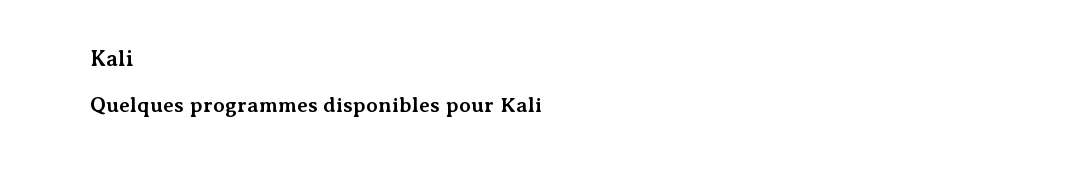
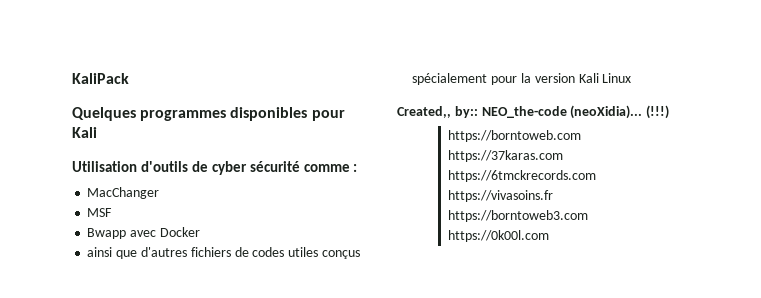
[90,50,134,66] Kali -> [72,73,129,84] KaliPack
(542, 104) none -> [72,161,358,175] [87,187,160,199] [87,208,113,217] [87,227,200,239] [87,247,360,259] [412,73,632,85] [397,105,670,119] [448,130,582,142] [448,150,564,162] [448,170,597,182] [448,190,554,202] [448,210,589,222] [448,230,550,242] // Utilisation d'outils de cyber sécurité comme : // MacChanger // MSF // Bwapp avec Docker // ainsi que d'autres fichiers de codes utiles conçus spécialement pour la version Kali Linux // Created,, by:: NEO_the-code (neoXidia)... (!!!) // https://borntoweb.com https://37karas.com https://6tmckrecords.com https://vivasoins.fr https://borntoweb3.com https://0k00l.com

